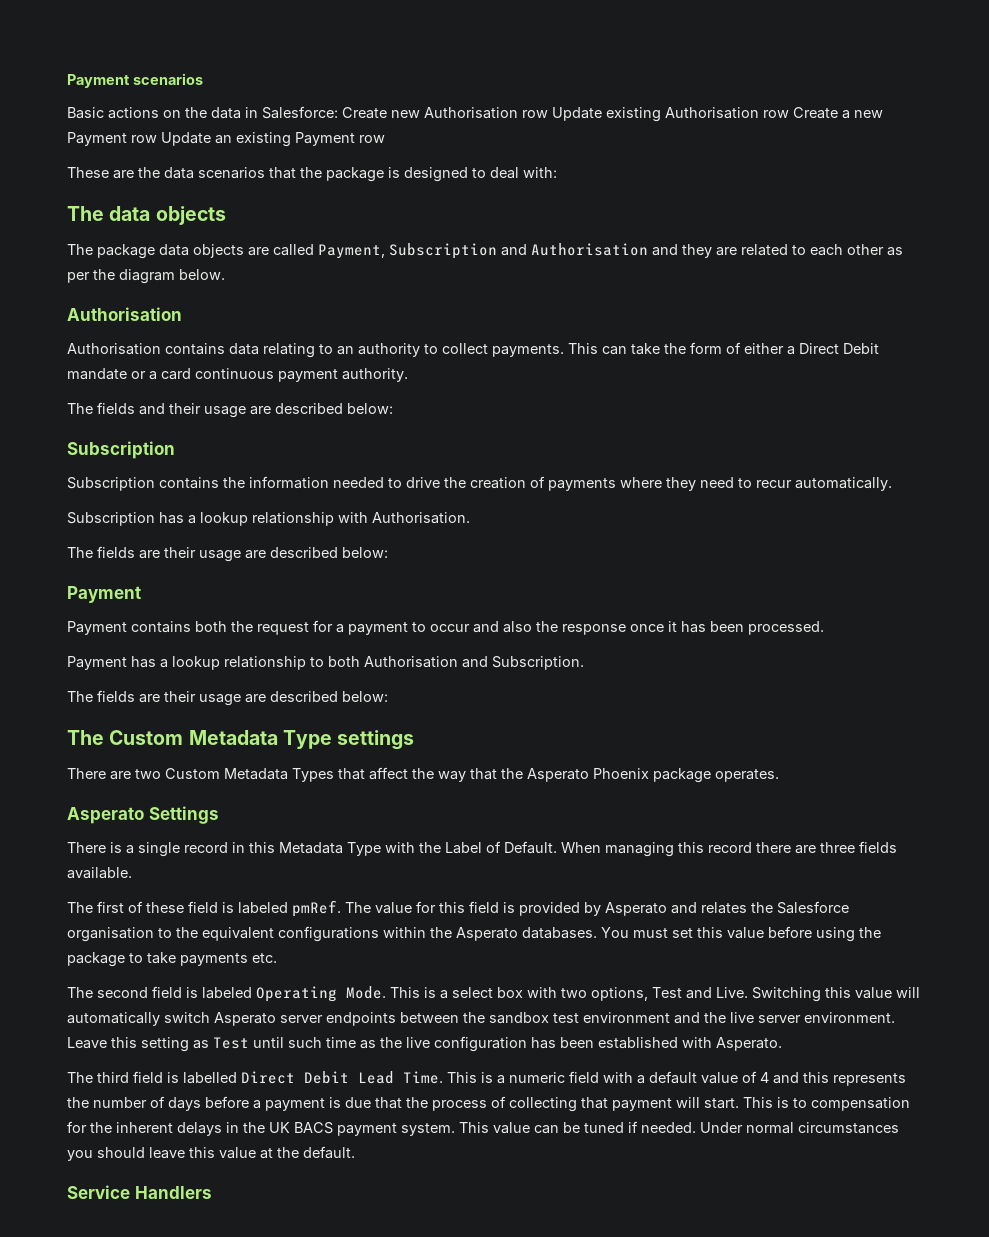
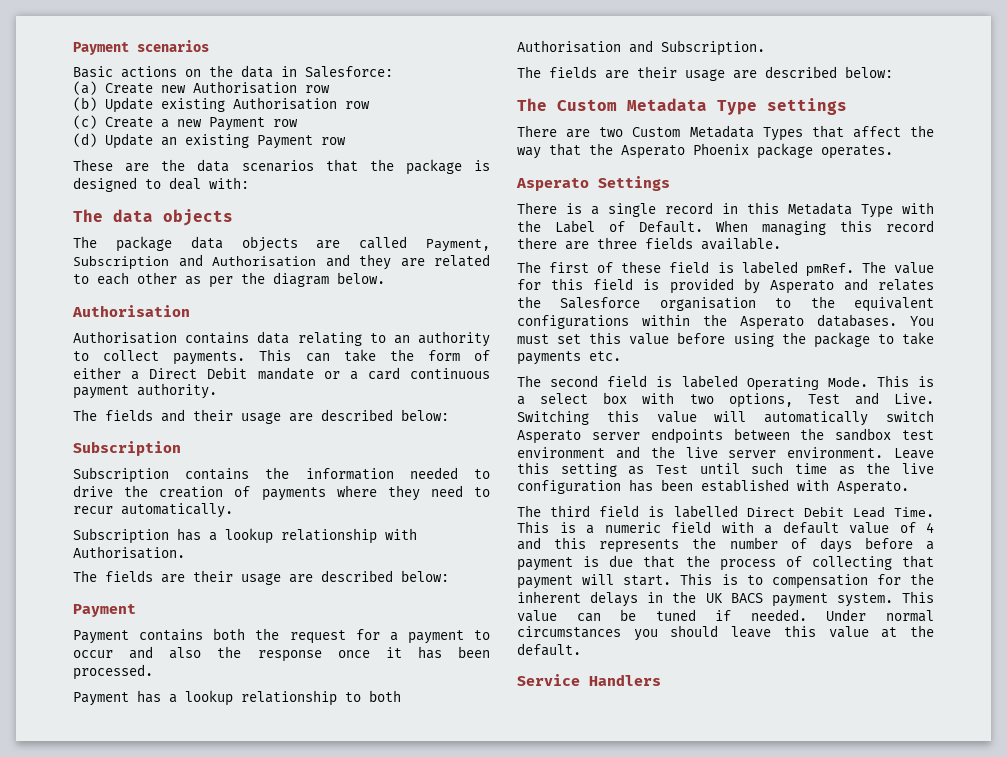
(338, 112) none -> [73,81,97,95] // (a)
(548, 114) none -> [73,97,97,111] // (b)
(789, 114) none -> [73,115,97,129] // (c)
(157, 139) none -> [73,133,97,147] // (d)

